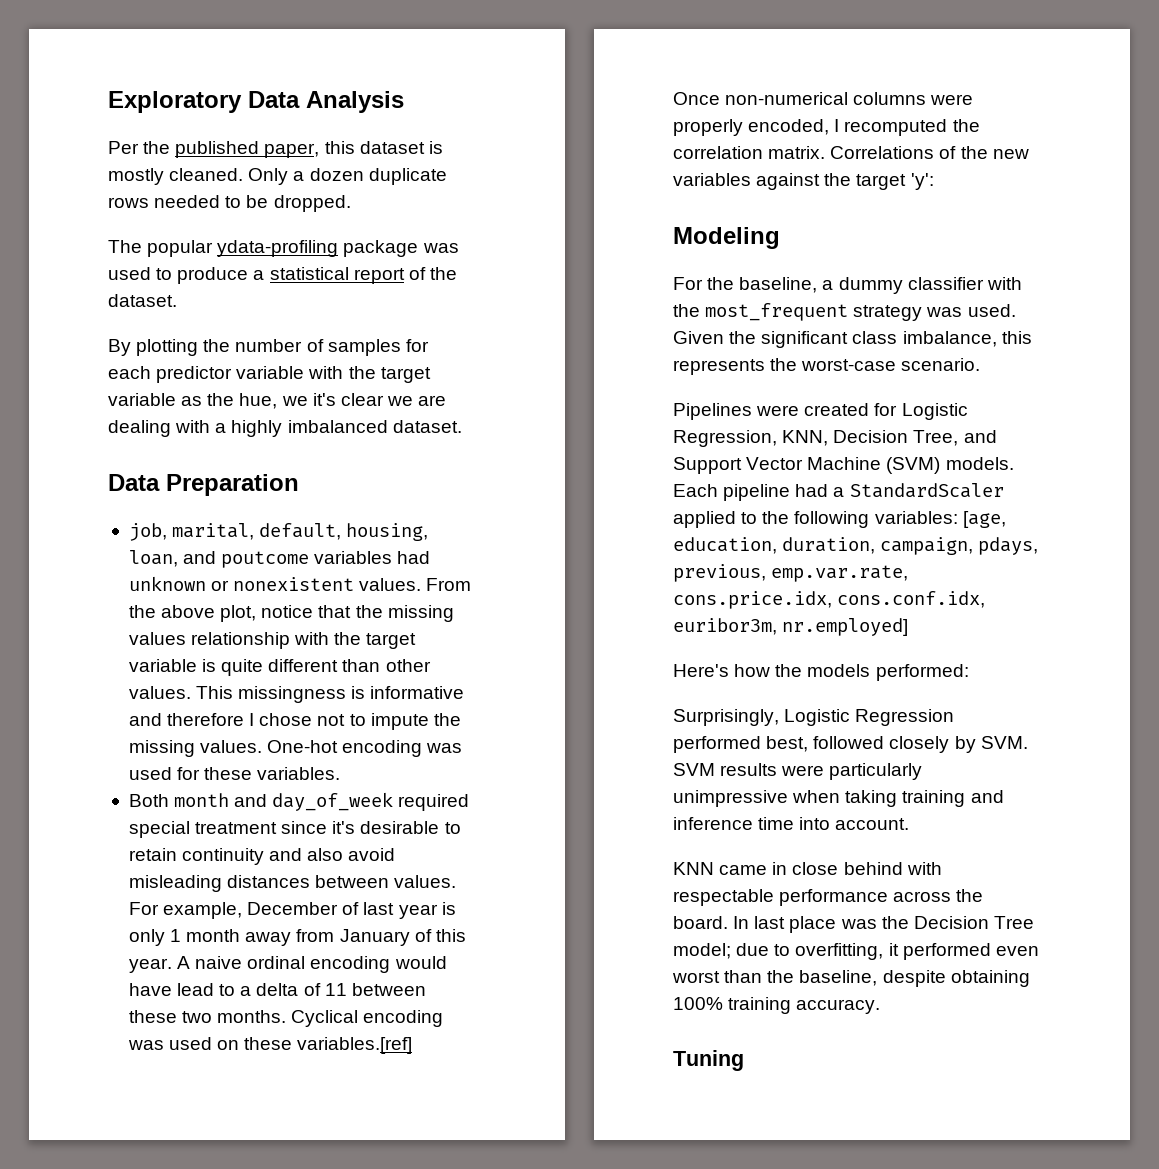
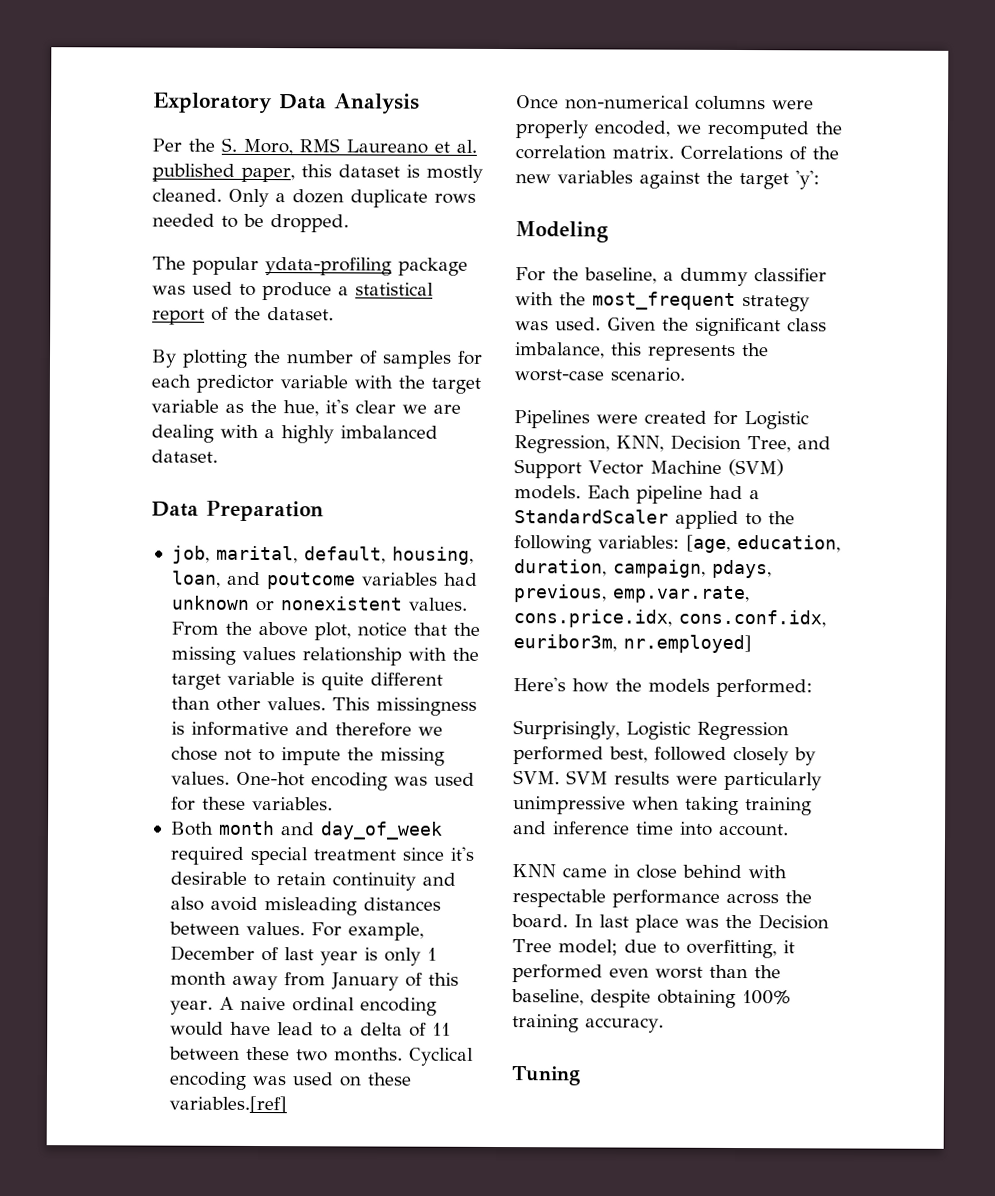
(171, 147) none -> [221,137,477,156] S. Moro, RMS Laureano et al.
[281,396,308,406] we -> (319, 408) none
[249,713,255,726] I -> [417,726,443,736] we
[834,119,840,132] I -> [676,124,701,134] we

